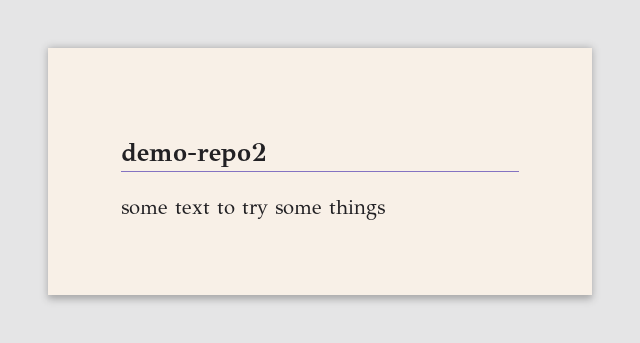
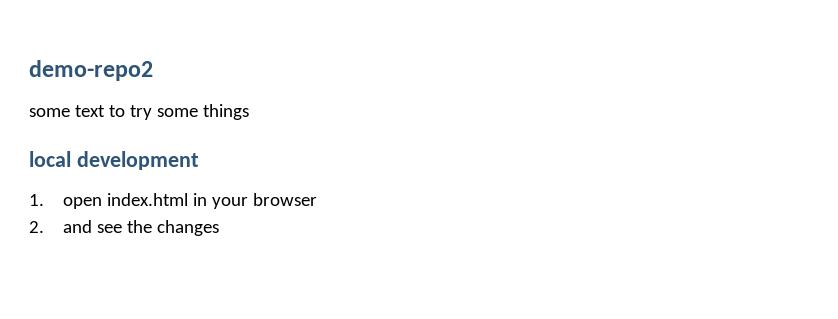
(385, 210) none -> [29,151,199,170] [29,193,318,209] [29,220,220,236] // local development // 1. open index.html in your browser // 2. and see the changes

